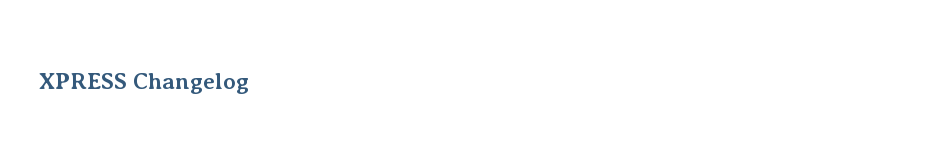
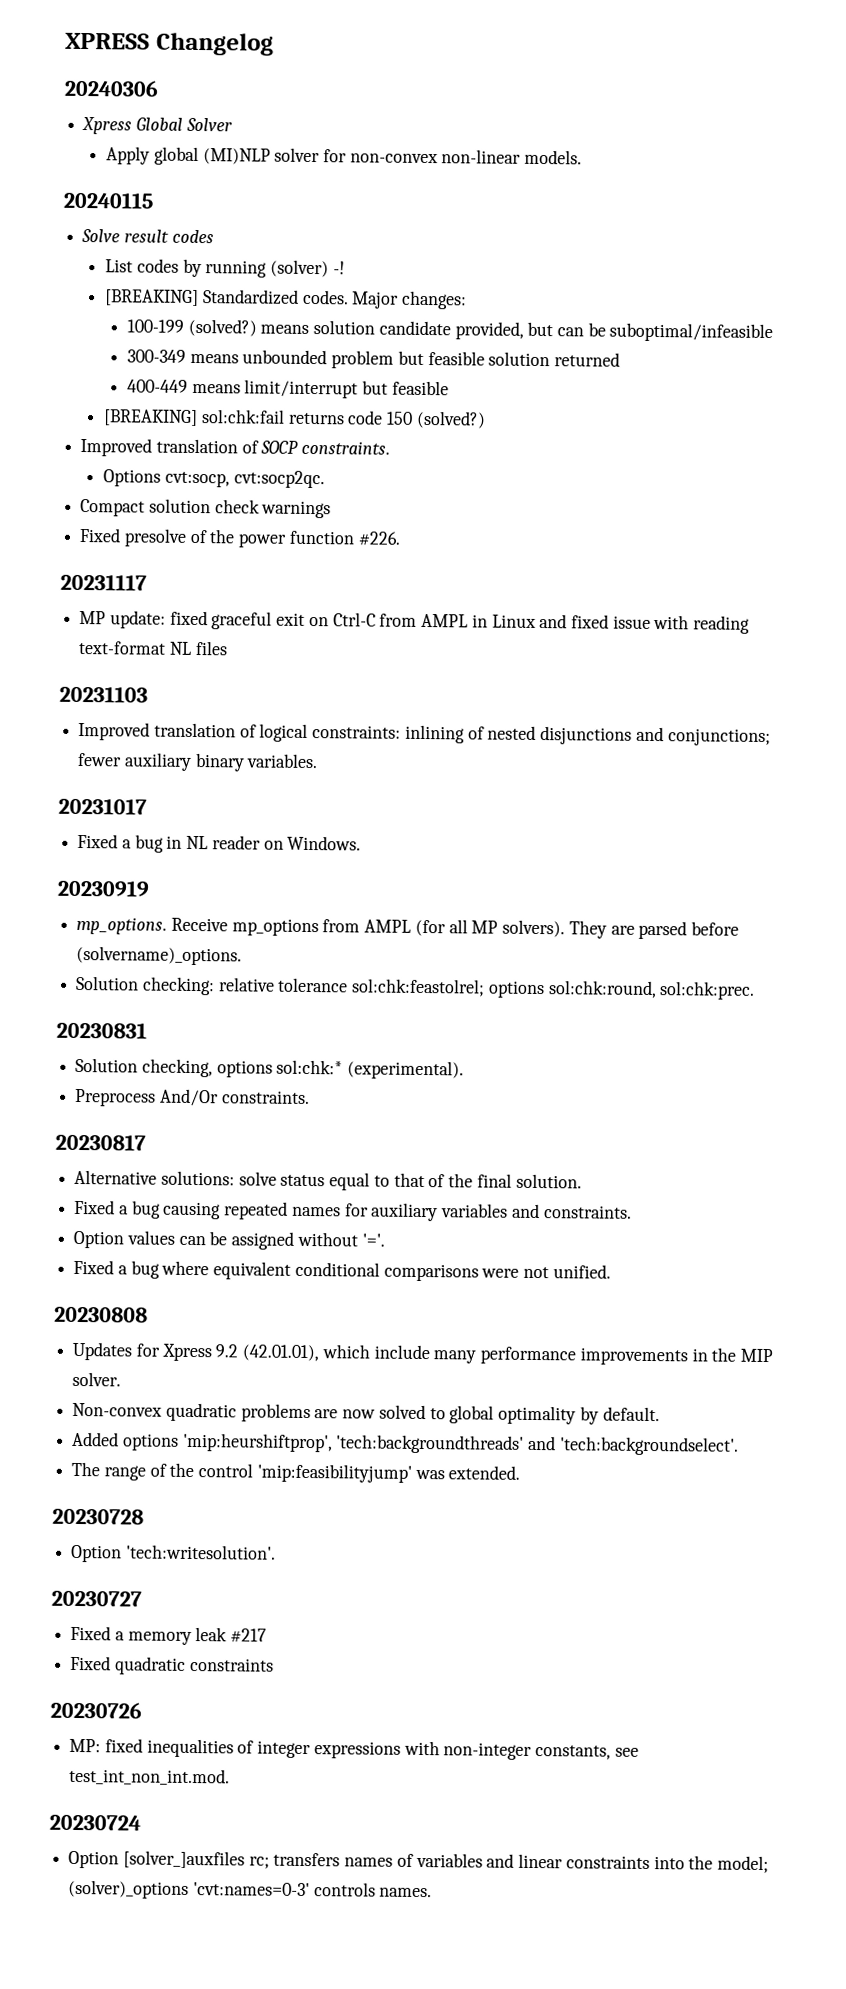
(250, 83) none -> [64,79,158,97] [82,116,233,135] [106,146,583,166] [63,191,153,209] [81,228,214,244] [105,258,345,278] [105,289,467,310] [126,318,774,343] [126,349,621,369] [126,379,449,399] [103,409,486,429] [80,437,391,457] [103,469,325,489] [80,498,332,519] [79,527,401,548] [60,573,147,591] [79,610,751,634] [78,640,228,656] [59,685,148,703] [78,721,771,747] [77,752,319,772] [58,797,147,815] [77,833,362,853] [57,879,149,897] [76,916,739,940] [76,945,243,966] [76,975,756,1000] [56,1021,147,1039] [75,1057,465,1080] [75,1088,310,1107] [55,1133,146,1151] [74,1169,582,1191] [74,1199,632,1222] [73,1230,385,1250] [73,1259,611,1282] [54,1306,148,1323] [72,1341,773,1366] [72,1371,122,1387] [72,1402,660,1425] [72,1431,739,1456] [71,1461,521,1483] [52,1508,144,1525] [71,1544,276,1563] [51,1590,142,1607] [70,1625,268,1646] [70,1655,274,1675] [50,1701,142,1719] [69,1738,639,1760] [69,1767,231,1786] [49,1814,141,1831] [68,1850,769,1874] [68,1879,433,1899] // 20240306 // Xpress Global Solver // Apply global (MI)NLP solver for non-convex non-linear models. // 20240115 // Solve result codes // List codes by running (solver) -! // [BREAKING] Standardized codes. Major changes: // 100-199 (solved?) means solution candidate provided, but can be suboptimal/infeasible // 300-349 means unbounded problem but feasible solution returned // 400-449 means limit/interrupt but feasible // [BREAKING] sol:chk:fail returns code 150 (solved?) // Improved translation of SOCP constraints. // Options cvt:socp, cvt:socp2qc. // Compact solution check warnings // Fixed presolve of the power function #226. // 20231117 // MP update: fixed graceful exit on Ctrl-C from AMPL in Linux and fixed issue with reading text-format NL files // 20231103 // Improved translation of logical constraints: inlining of nested disjunctions and conjunctions; fewer auxiliary binary variables. // 20231017 // Fixed a bug in NL reader on Windows. // 20230919 // mp_options. Receive mp_options from AMPL (for all MP solvers). They are parsed before (solvername)_options. // Solution checking: relative tolerance sol:chk:feastolrel; options sol:chk:round, sol:chk:prec. // 20230831 // Solution checking, options sol:chk:* (experimental). // Preprocess And/Or constraints. // 20230817 // Alternative solutions: solve status equal to that of the final solution. // Fixed a bug causing repeated names for auxiliary variables and constraints. // Option values can be assigned without '='. // Fixed a bug where equivalent conditional comparisons were not unified. // 20230808 // Updates for Xpress 9.2 (42.01.01), which include many performance improvements in the MIP solver. // Non-convex quadratic problems are now solved to global optimality by default. // Added options 'mip:heurshiftprop', 'tech:backgroundthreads' and 'tech:backgroundselect'. // The range of the control 'mip:feasibilityjump' was extended. // 20230728 // Option 'tech:writesolution'. // 20230727 // Fixed a memory leak #217 // Fixed quadratic constraints // 20230726 // MP: fixed inequalities of integer expressions with non-integer constants, see test_int_non_int.mod. // 20230724 // Option [solver_]auxfiles rc; transfers names of variables and linear constraints into the model; (solver)_options 'cvt:names=0-3' controls names.

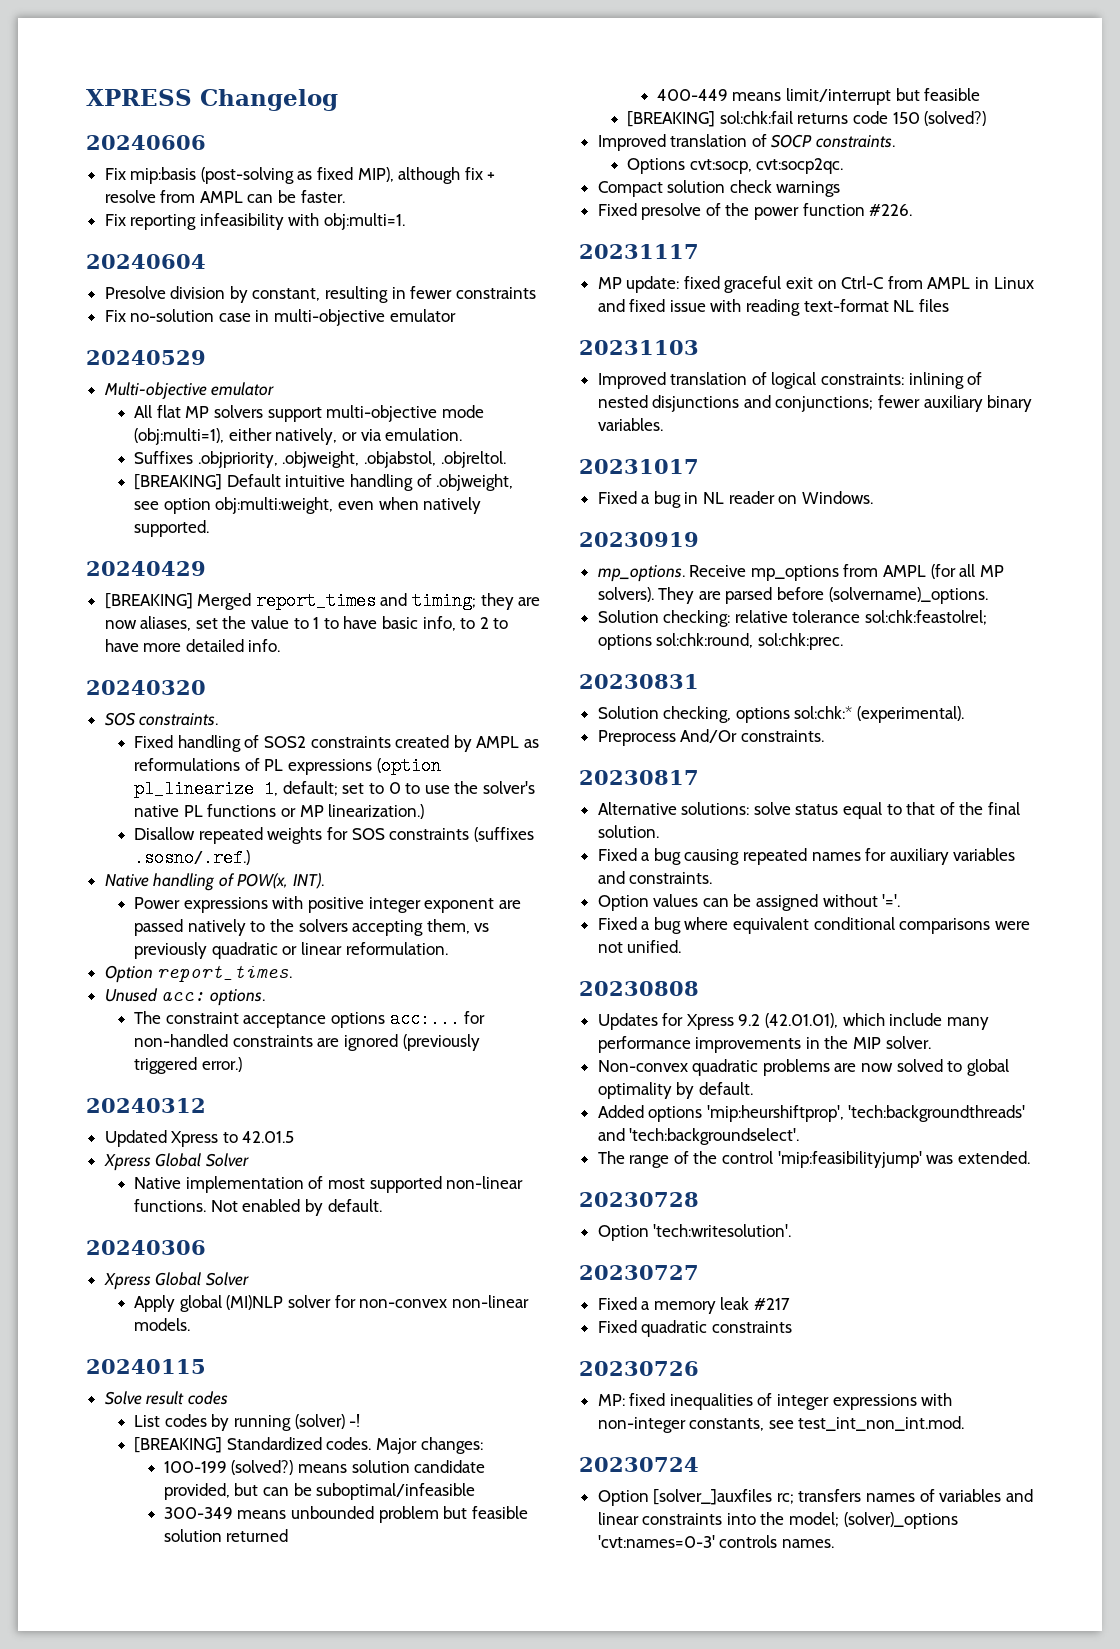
(274, 44) none -> [86,135,206,150] [104,167,496,184] [104,190,345,203] [104,213,406,230] [86,254,206,269] [104,286,536,303] [104,309,456,326] [86,350,206,365] [103,382,275,400] [134,405,484,422] [134,428,463,445] [134,451,506,468] [134,474,514,491] [134,497,482,514] [134,520,210,537] [86,561,206,576] [104,592,541,610] [104,616,509,631] [104,639,281,652] [86,680,206,695] [104,712,219,726] [134,735,539,752] [134,757,441,775] [134,780,535,798] [134,804,425,819] [134,827,534,844] [134,849,251,867] [104,873,325,891] [134,896,521,913] [134,919,490,936] [134,942,448,959] [104,964,293,983] [104,988,265,1006] [134,1010,486,1028] [134,1034,480,1051] [134,1057,242,1074] [86,1098,206,1113] [104,1130,295,1147] [103,1153,249,1171] [134,1176,524,1193] [134,1199,382,1216] // 20240606 // Fix mip:basis (post-solving as fixed MIP), although fix + resolve from AMPL can be faster. // Fix reporting infeasibility with obj:multi=1. // 20240604 // Presolve division by constant, resulting in fewer constraints // Fix no-solution case in multi-objective emulator // 20240529 // Multi-objective emulator // All flat MP solvers support multi-objective mode (obj:multi=1), either natively, or via emulation. // Suffixes .objpriority, .objweight, .objabstol, .objreltol. // [BREAKING] Default intuitive handling of .objweight, see option obj:multi:weight, even when natively supported. // 20240429 // [BREAKING] Merged report_times and timing; they are now aliases, set the value to 1 to have basic info, to 2 to have more detailed info. // 20240320 // SOS constraints. // Fixed handling of SOS2 constraints created by AMPL as reformulations of PL expressions (option pl_linearize 1, default; set to 0 to use the solver's native PL functions or MP linearization.) // Disallow repeated weights for SOS constraints (suffixes .sosno/.ref.) // Native handling of POW(x, INT). // Power expressions with positive integer exponent are passed natively to the solvers accepting them, vs previously quadratic or linear reformulation. // Option report_times. // Unused acc: options. // The constraint acceptance options acc:... for non-handled constraints are ignored (previously triggered error.) // 20240312 // Updated Xpress to 42.01.5 // Xpress Global Solver // Native implementation of most supported non-linear functions. Not enabled by default.

